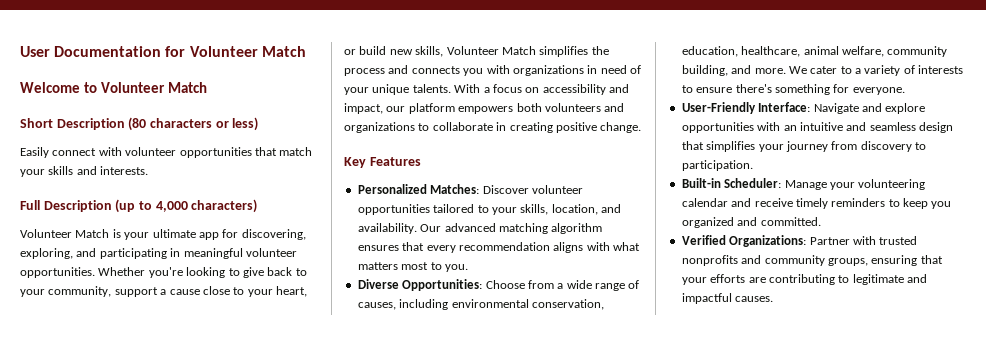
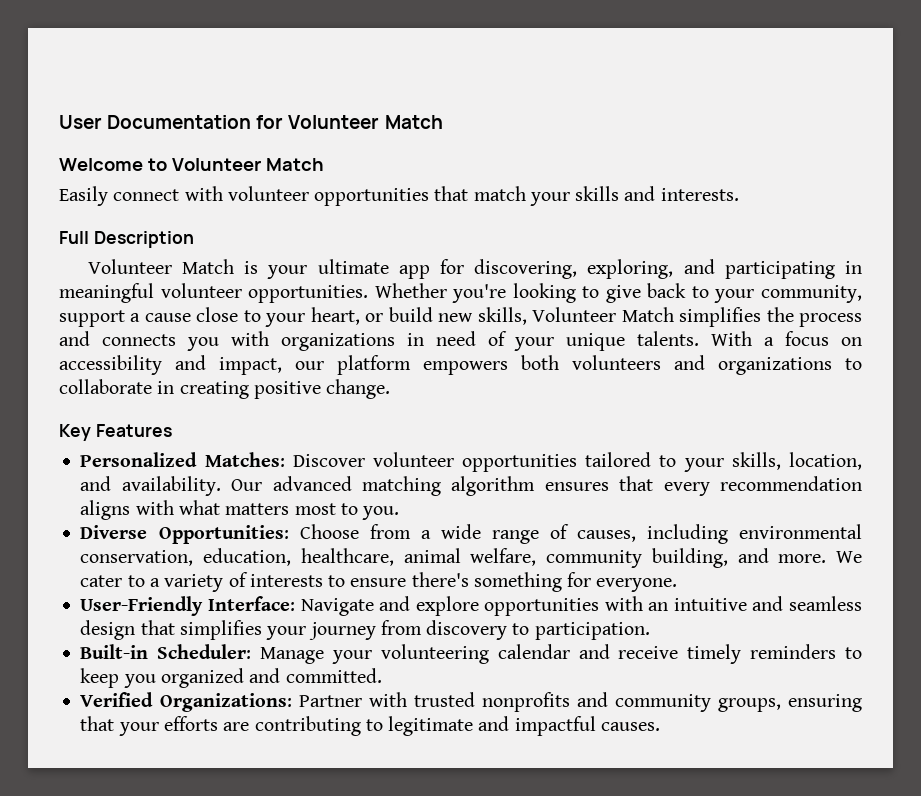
[20,117,259,131] // Short Description (80 characters or less) -> (324, 164) none
[115,199,258,213] (up to 4,000 characters) -> (194, 239) none

